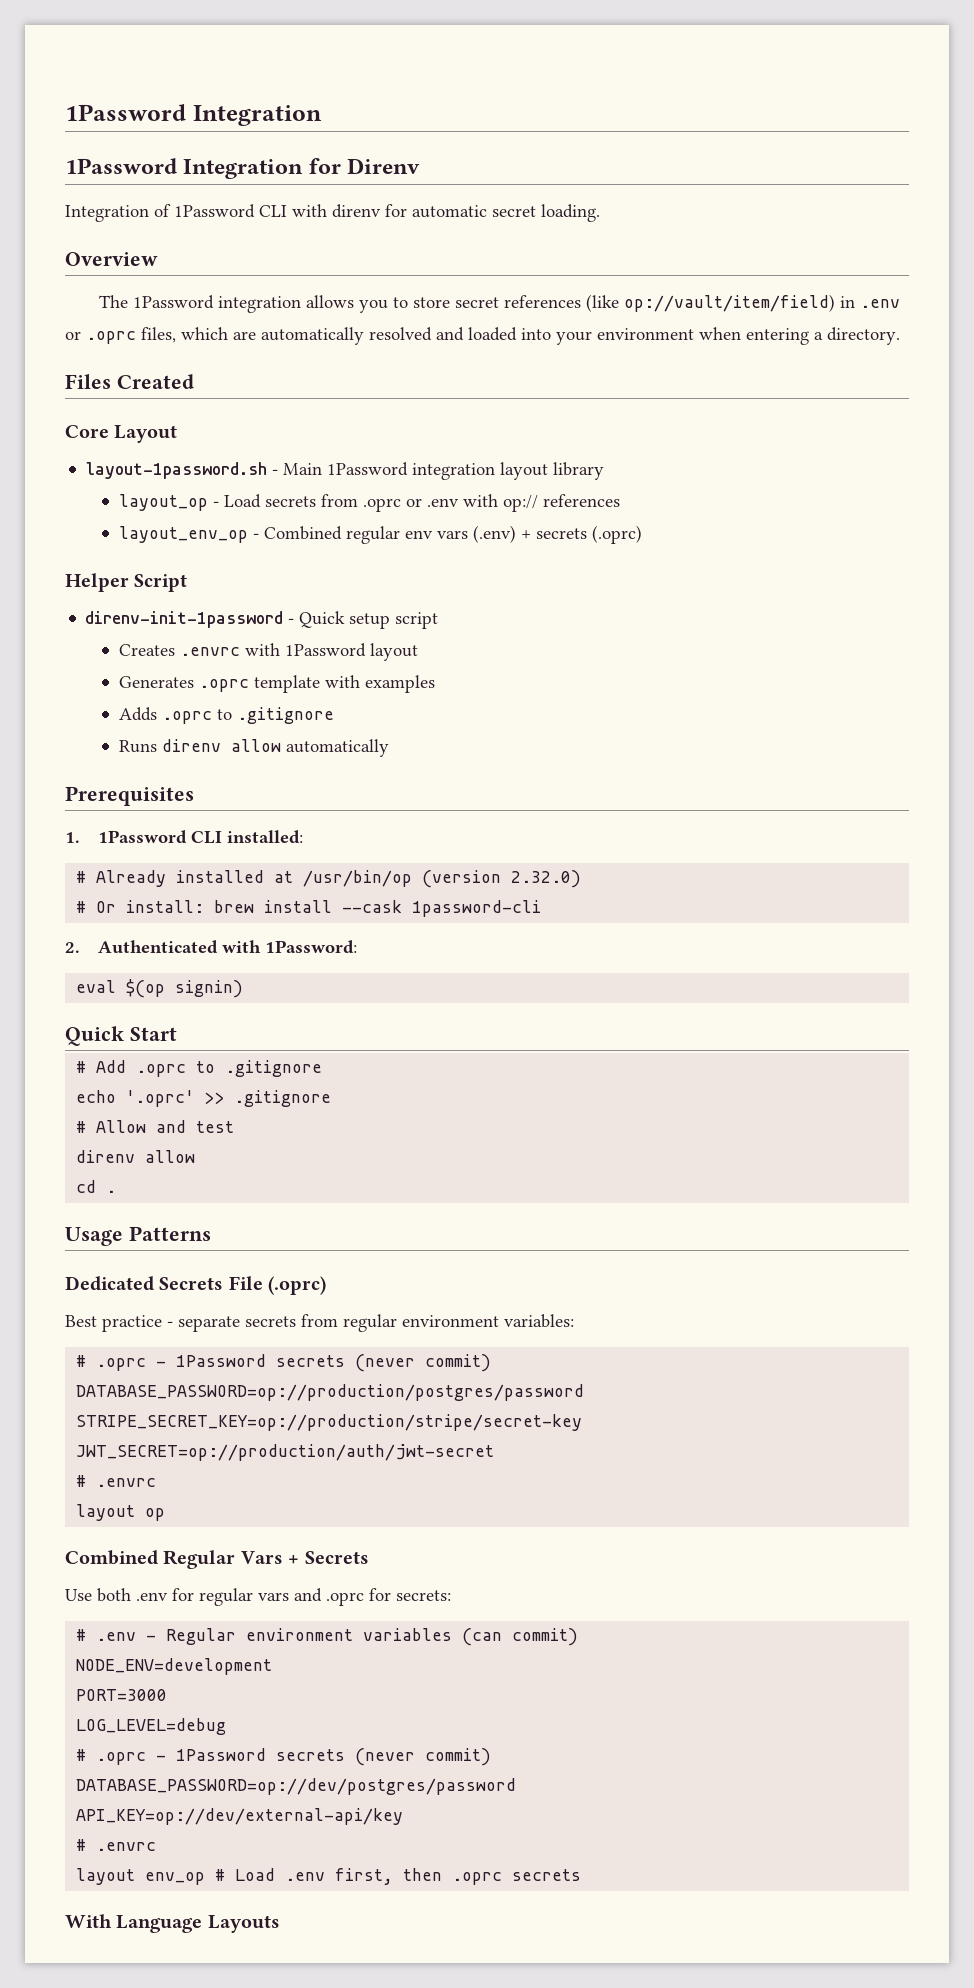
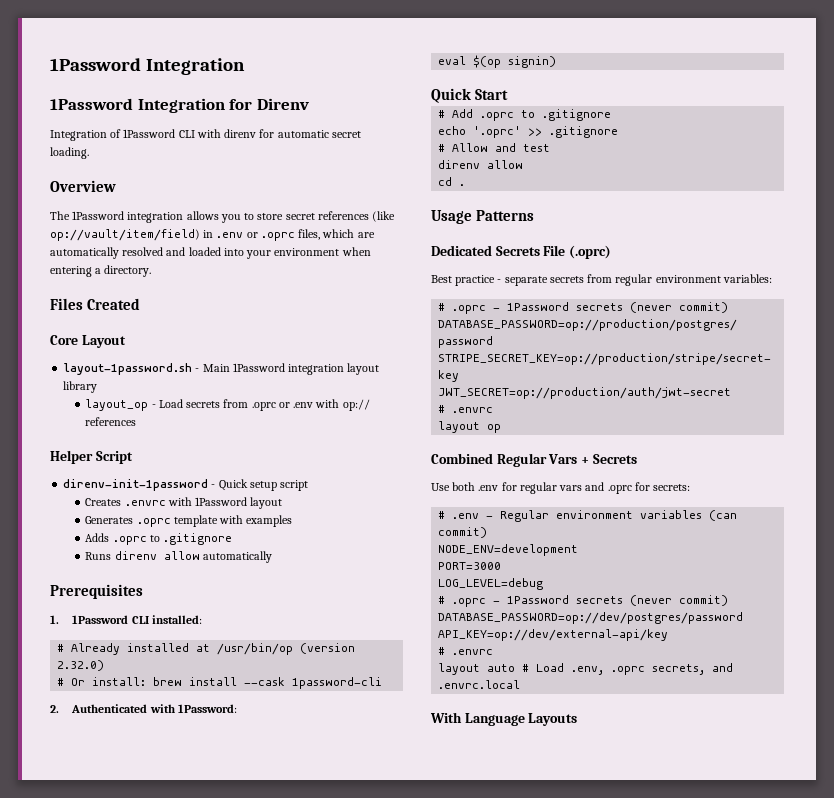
[118,525,642,544] // layout_env_op - Combined regular env vars (.env) + secrets (.oprc) -> (137, 421) none
[145,1872,206,1885] env_op -> [487,664,516,672] auto
[285,1868,582,1885] .env first, then .oprc secrets -> [571,663,734,675] [438,680,521,689] .env, .oprc secrets, and .envrc.local

